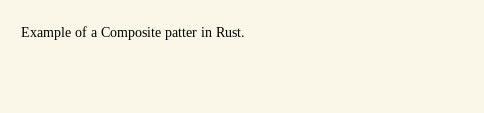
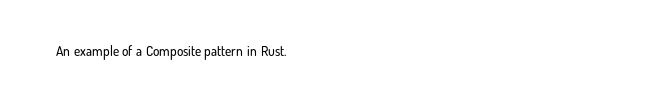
[21,27,71,40] Example -> [56,45,119,60] An example
[165,28,197,40] patter -> [204,46,244,60] pattern

